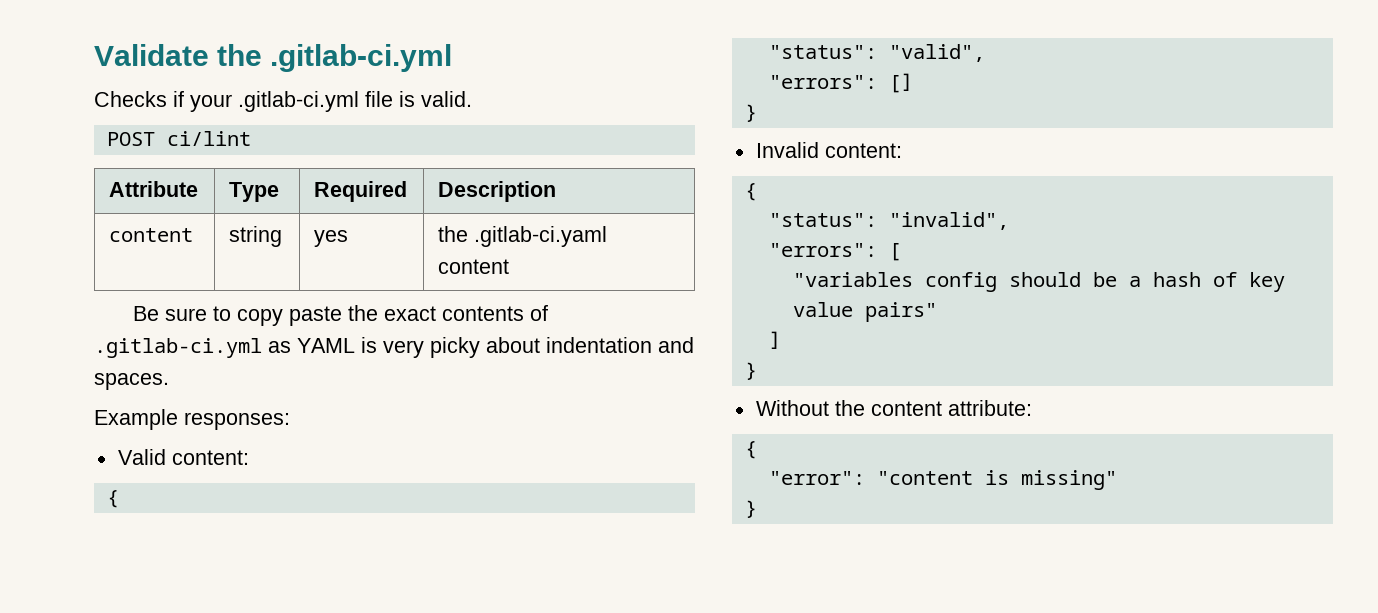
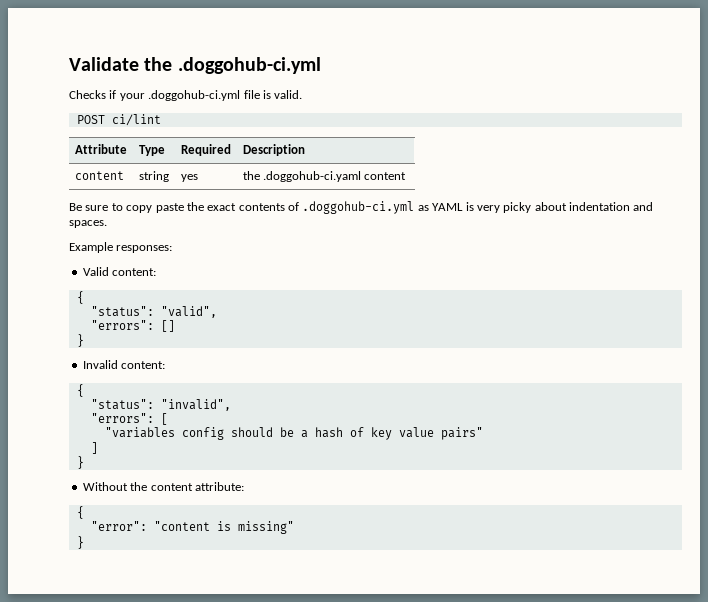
[270,44,453,72] .gitlab-ci.yml -> [177,57,321,74] .doggohub-ci.yml
[238,91,359,112] .gitlab-ci.yml -> [148,90,241,101] .doggohub-ci.yml
[474,226,608,247] .gitlab-ci.yaml -> [262,171,361,182] .doggohub-ci.yaml
[94,338,262,358] .gitlab-ci.yml -> [302,201,415,214] .doggohub-ci.yml

